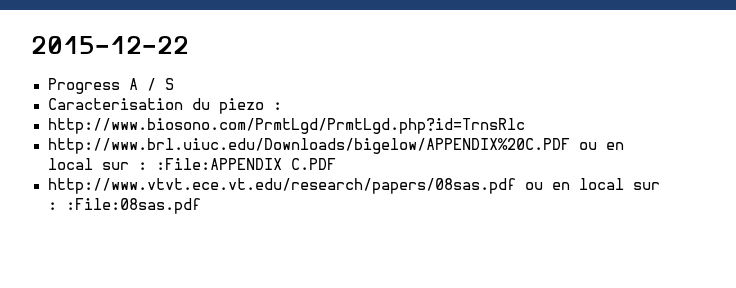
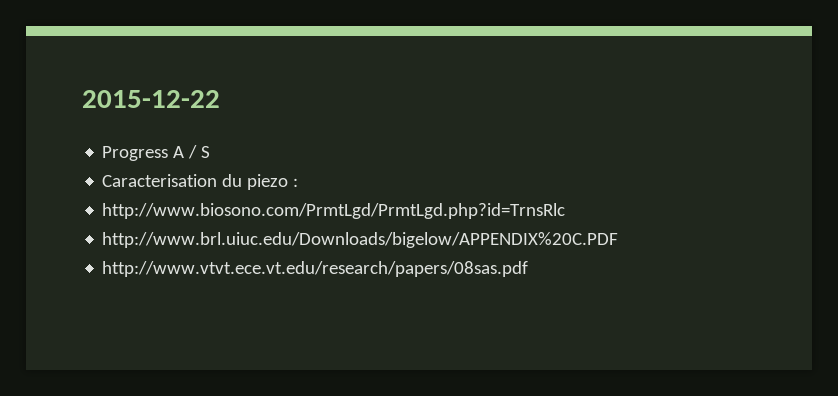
[578,142,624,150] [47,158,336,170] [47,178,660,194] [47,198,201,214] ou en local sur : :File:APPENDIX C.PDF // http://www.vtvt.ece.vt.edu/research/papers/08sas.pdf ou en local sur : :File:08sas.pdf -> [102,261,529,277] // http://www.vtvt.ece.vt.edu/research/papers/08sas.pdf

